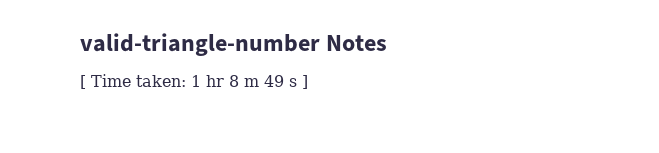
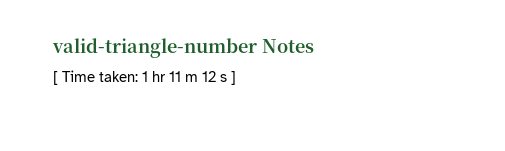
[229,75,284,87] 8 m 49 -> [169,71,216,82] 11 m 12

